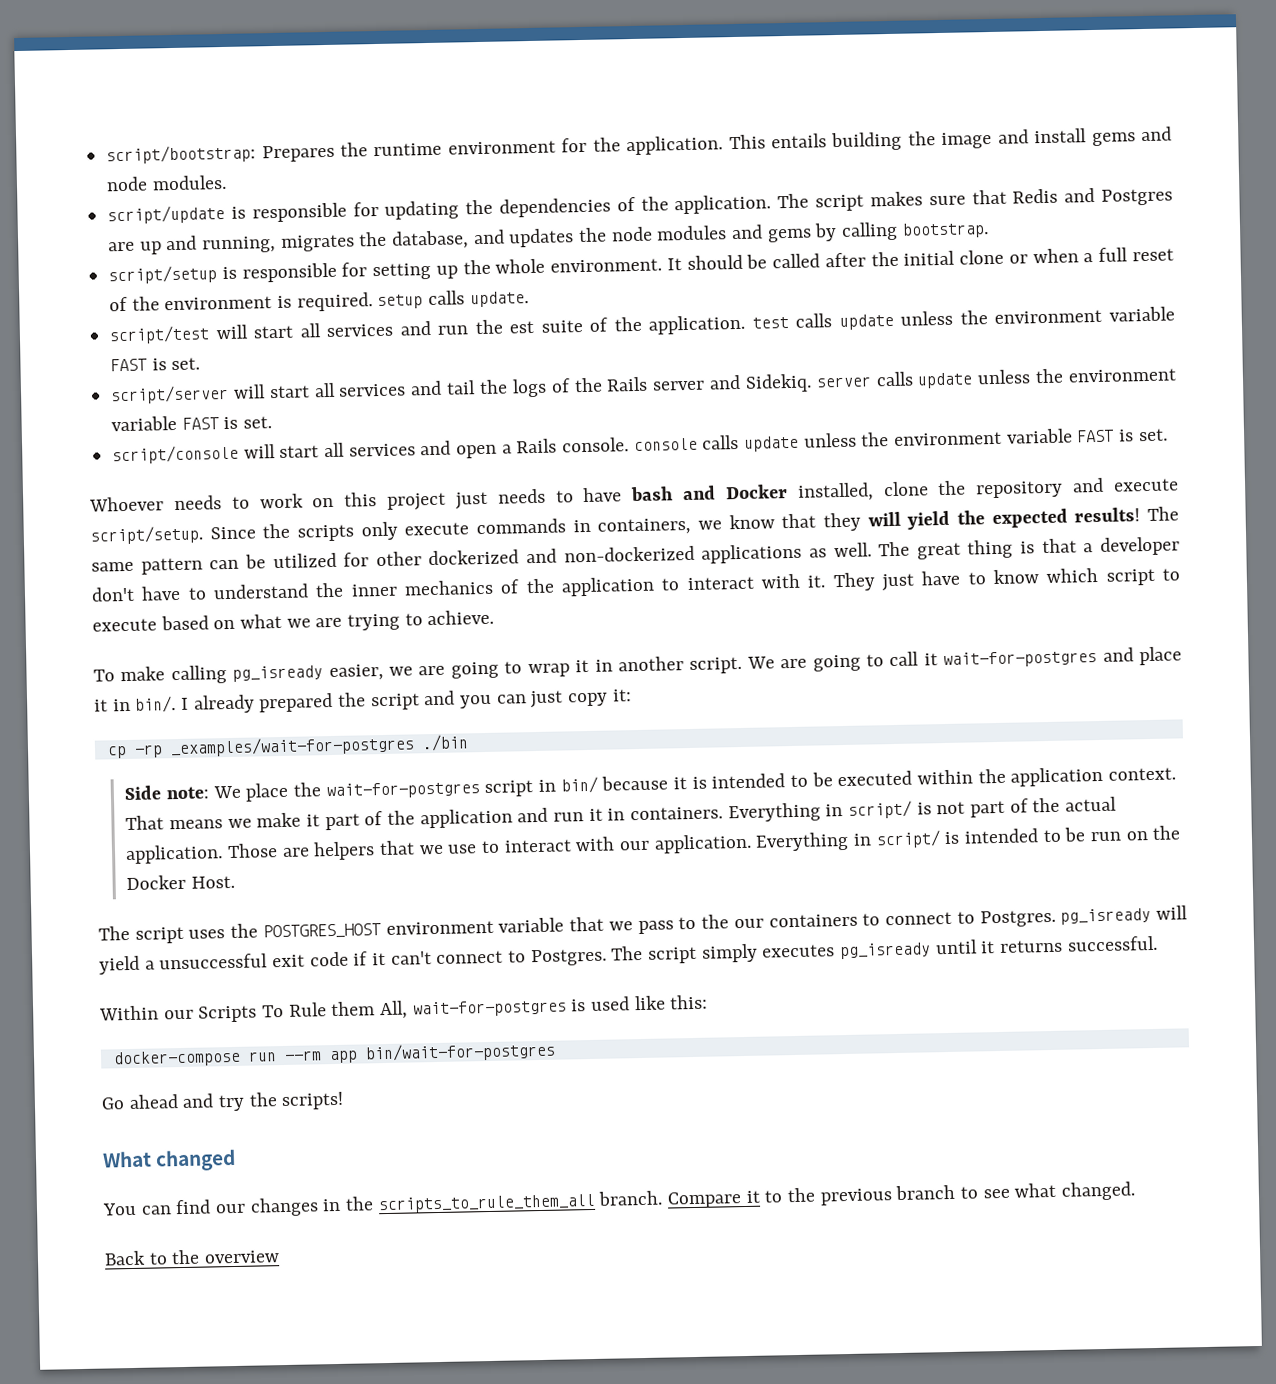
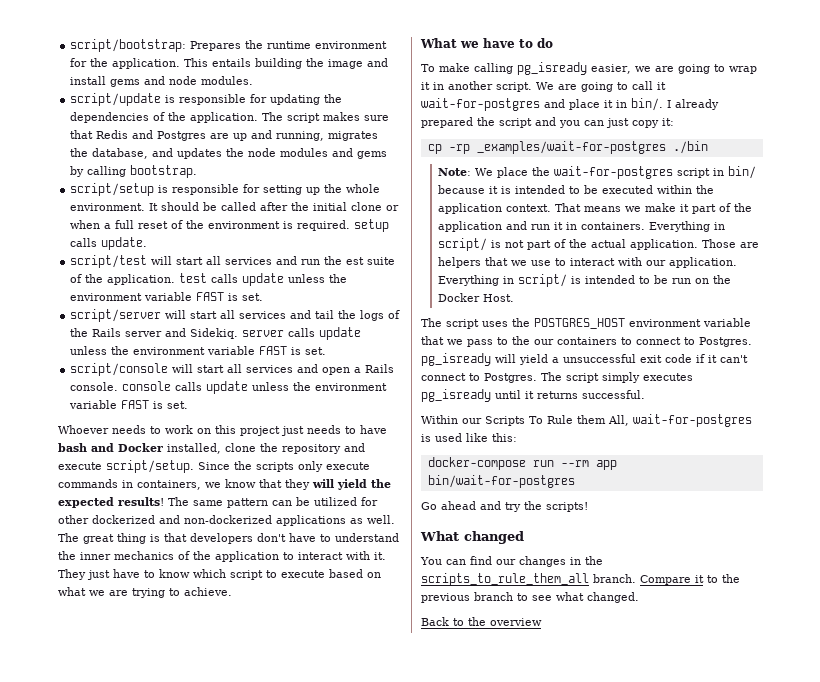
[1083,536,1181,556] a developer -> [190,533,253,544] developers
(495, 617) none -> [420,38,553,48] // What we have to do
[124,785,209,801] Side note: -> [438,168,472,176] Note:

